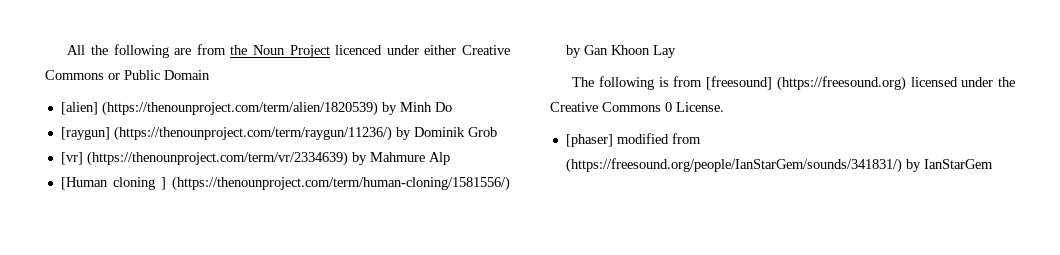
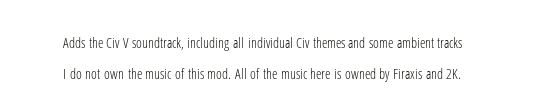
[67,44,510,58] [45,70,210,80] [60,101,452,116] [60,126,497,141] [60,151,450,166] [60,176,510,191] [565,45,676,58] [572,76,1015,91] [550,102,724,112] [565,133,701,147] [565,158,993,173] All the following are from the Noun Project licenced under either Creative Commons or Public Domain // [alien] (https://thenounproject.com/term/alien/1820539) by Minh Do // [raygun] (https://thenounproject.com/term/raygun/11236/) by Dominik Grob // [vr] (https://thenounproject.com/term/vr/2334639) by Mahmure Alp // [Human cloning ] (https://thenounproject.com/term/human-cloning/1581556/) by Gan Khoon Lay // The following is from [freesound] (https://freesound.org) licensed under the Creative Commons 0 License. // [phaser] modified from (https://freesound.org/people/IanStarGem/sounds/341831/) by IanStarGem -> [63,37,463,51] [63,68,462,82] Adds the Civ V soundtrack, including all individual Civ themes and some ambient tracks // I do not own the music of this mod. All of the music here is owned by Firaxis and 2K.

